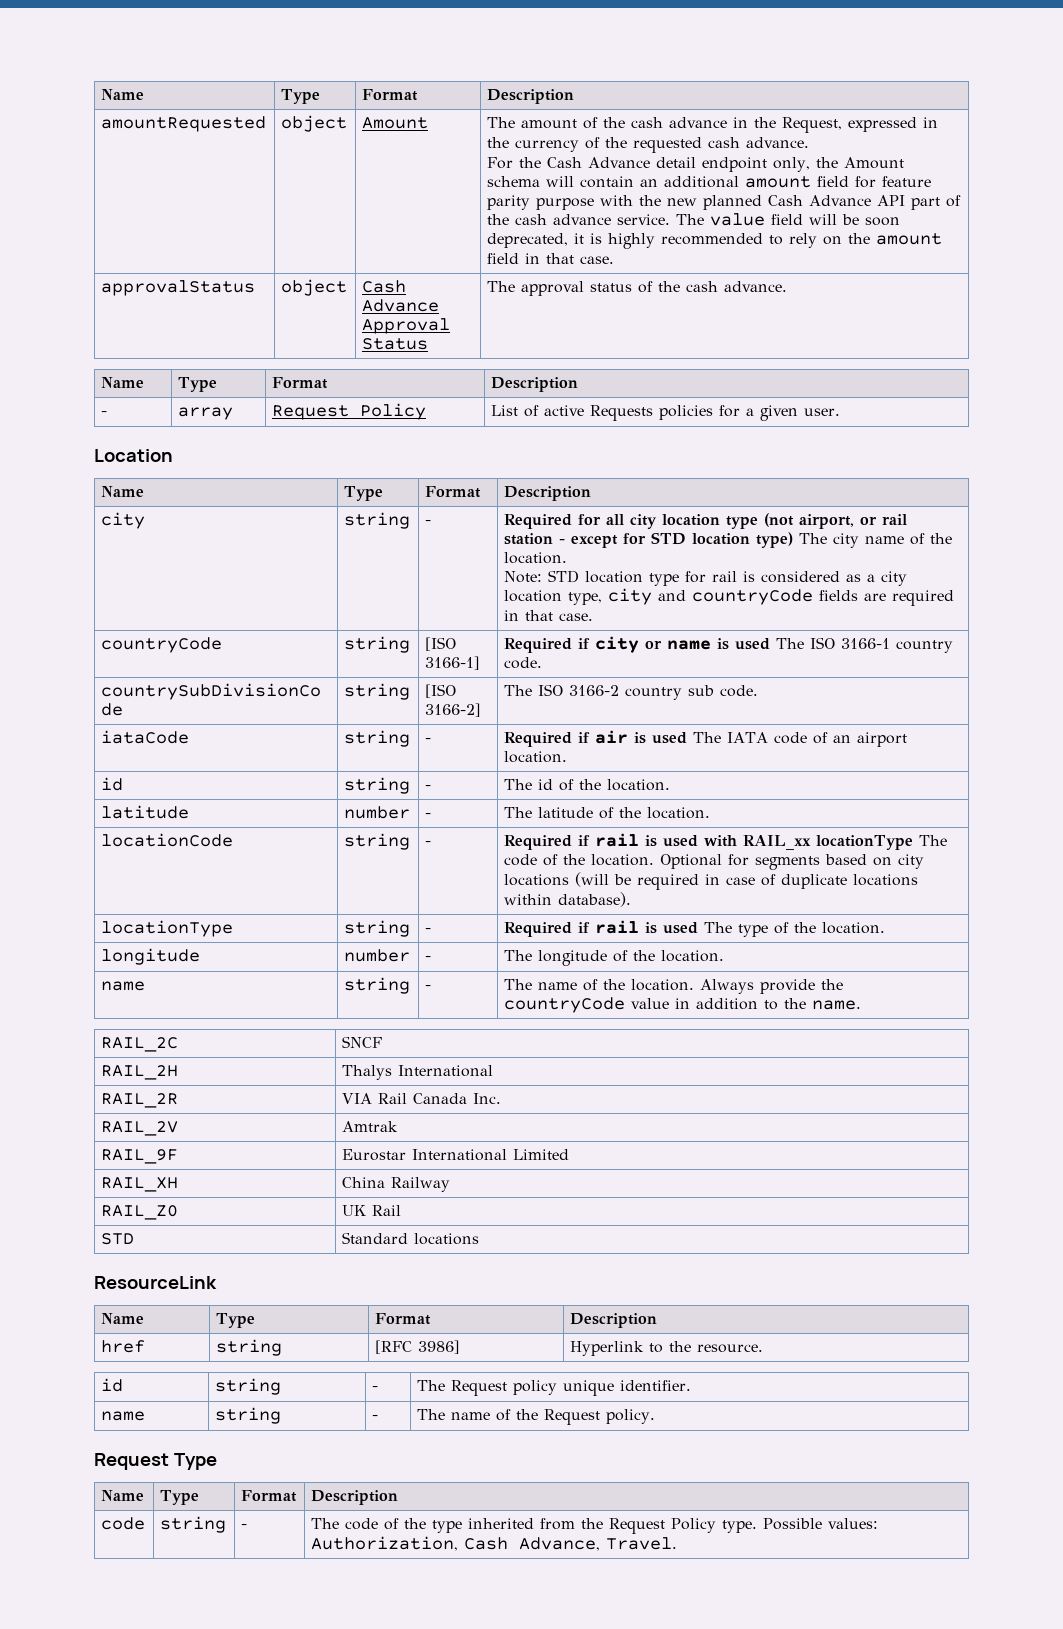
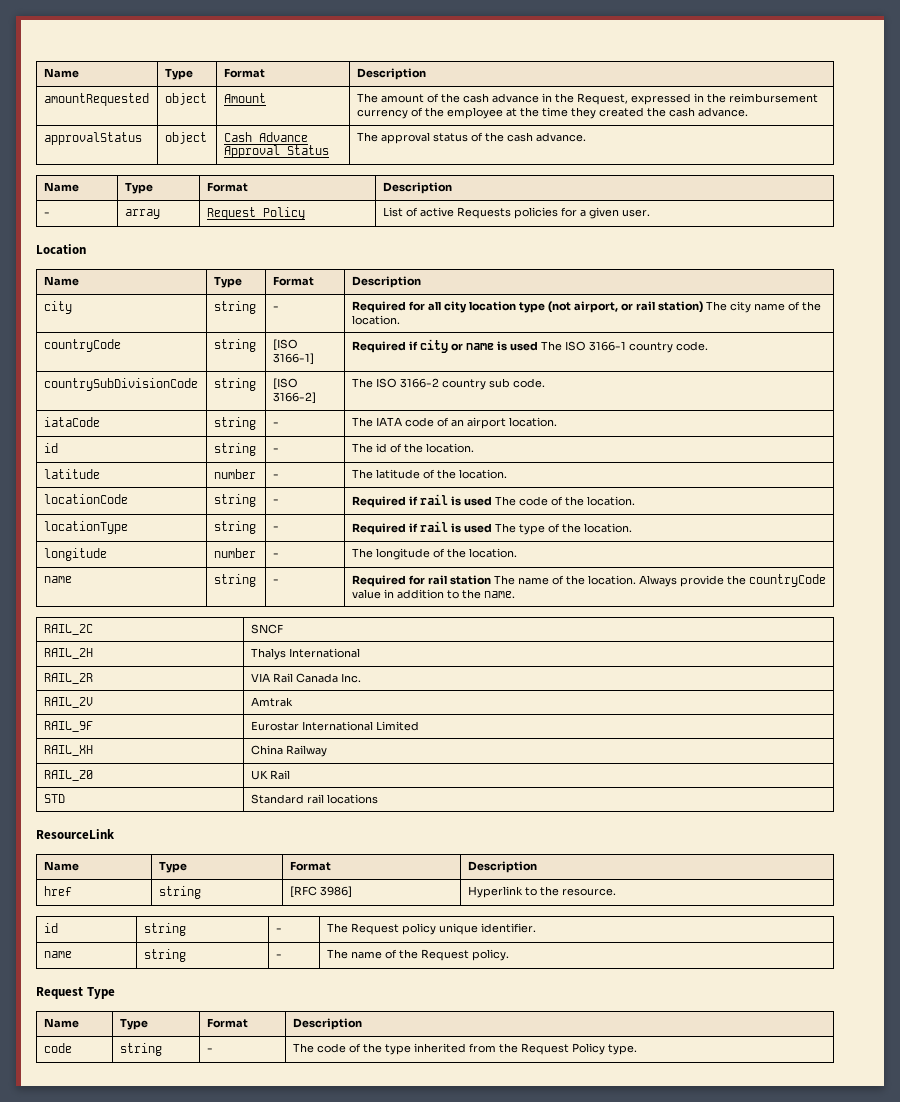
(510, 142) none -> [728,93,818,103] reimbursement
[633,137,810,153] [487,157,904,172] [487,176,932,188] [487,195,962,210] [487,213,901,226] [487,233,943,249] [487,253,615,264] requested cash advance. // For the Cash Advance detail endpoint only, the Amount schema will contain an additional amount field for feature parity purpose with the new planned Cash Advance API part of the cash advance service. The value field will be soon deprecated, it is highly recommended to rely on the amount field in that case. -> [446,107,748,119] employee at the time they created the cash advance.
[504,532,794,548] station - except for STD location type) -> [657,301,703,313] station)
[504,570,908,586] [504,588,955,606] [504,610,594,621] // Note: STD location type for rail is considered as a city location type, city and countryCode fields are required in that case. -> (400, 320) none
[504,730,688,747] Required if air is used -> (279, 424) none
[704,835,914,850] with RAIL_xx locationType -> (492, 501) none
[660,854,925,870] [504,872,919,890] [504,892,632,907] Optional for segments based on city locations (will be required in case of duplicate locations within database). -> (635, 501) none
(432, 987) none -> [351,575,491,587] Required for rail station
(409, 1238) none -> [306,794,324,804] rail
[763,1518,879,1530] [311,1536,678,1551] Possible values: Authorization, Cash Advance, Travel. -> (637, 1049) none

